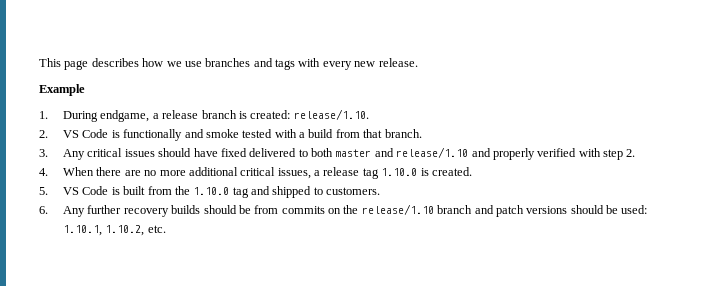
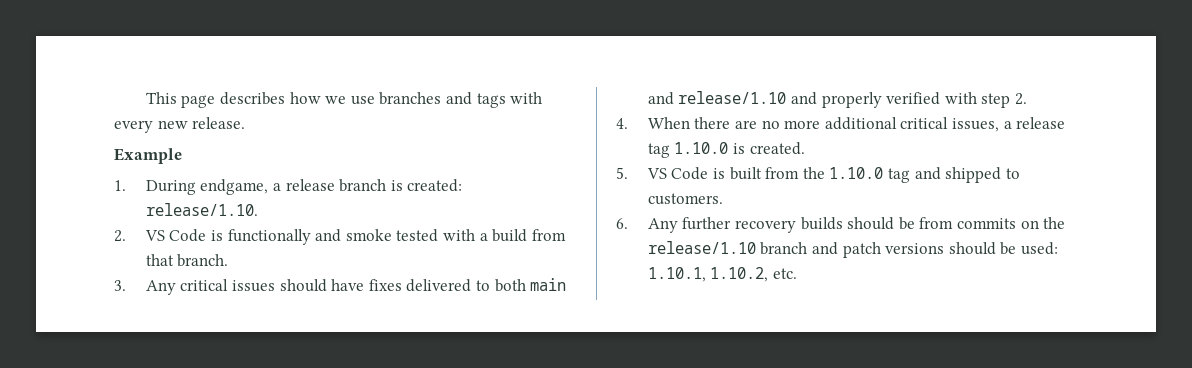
[220,148,247,157] fixed -> [368,279,402,291] fixes
[335,149,372,157] master -> [530,278,567,291] main

